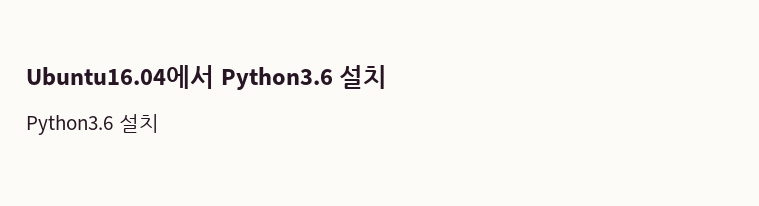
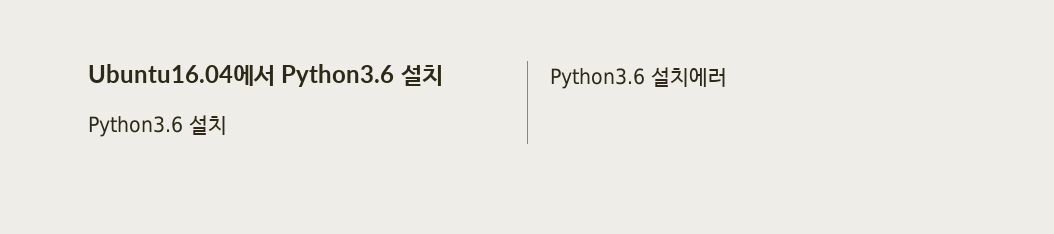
(159, 123) none -> [550,67,727,89] // Python3.6 설치에러

